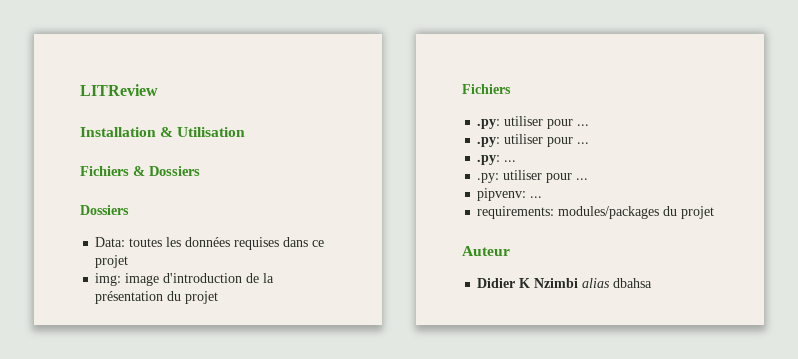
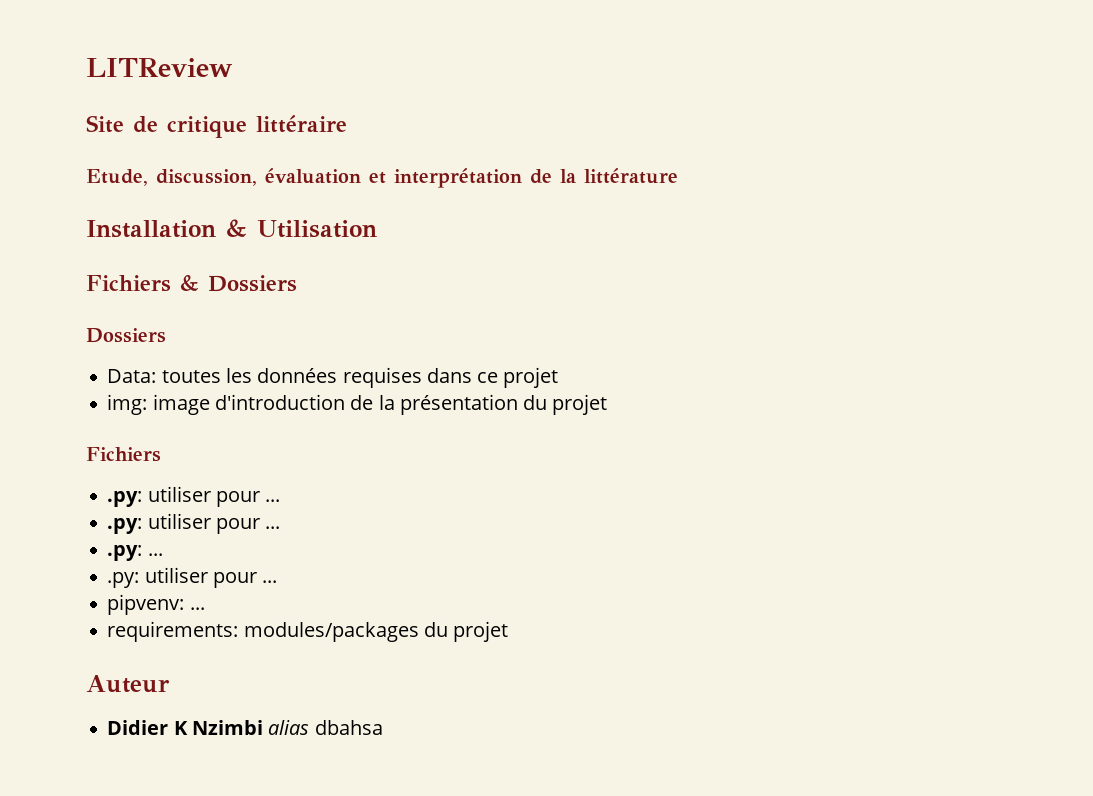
(158, 90) none -> [86,115,347,138] [86,168,678,188] // Site de critique littéraire // Etude, discussion, évaluation et interprétation de la littérature

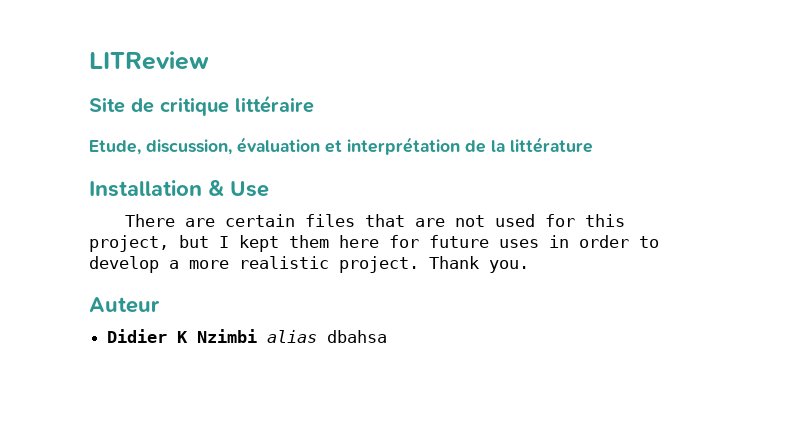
[257,220,377,238] [86,275,297,292] [86,328,166,343] [107,367,559,388] [107,394,608,415] [86,447,161,462] [107,486,281,507] [107,513,281,534] [107,545,163,561] [107,567,278,588] [107,594,205,615] [107,621,509,642] Utilisation // Fichiers & Dossiers // Dossiers // Data: toutes les données requises dans ce projet // img: image d'introduction de la présentation du projet // Fichiers // .py: utiliser pour ... // .py: utiliser pour ... // .py: ... // .py: utiliser pour ... // pipvenv: ... // requirements: modules/packages du projet -> [230,181,269,197] [125,214,626,227] [89,235,659,252] [89,256,529,273] Use // There are certain files that are not used for this project, but I kept them here for future uses in order to develop a more realistic project. Thank you.

